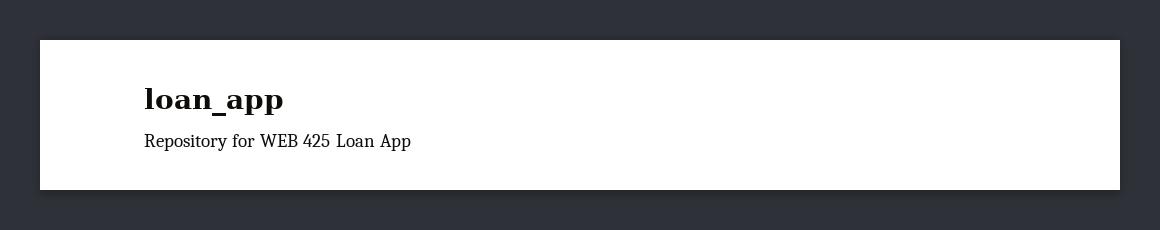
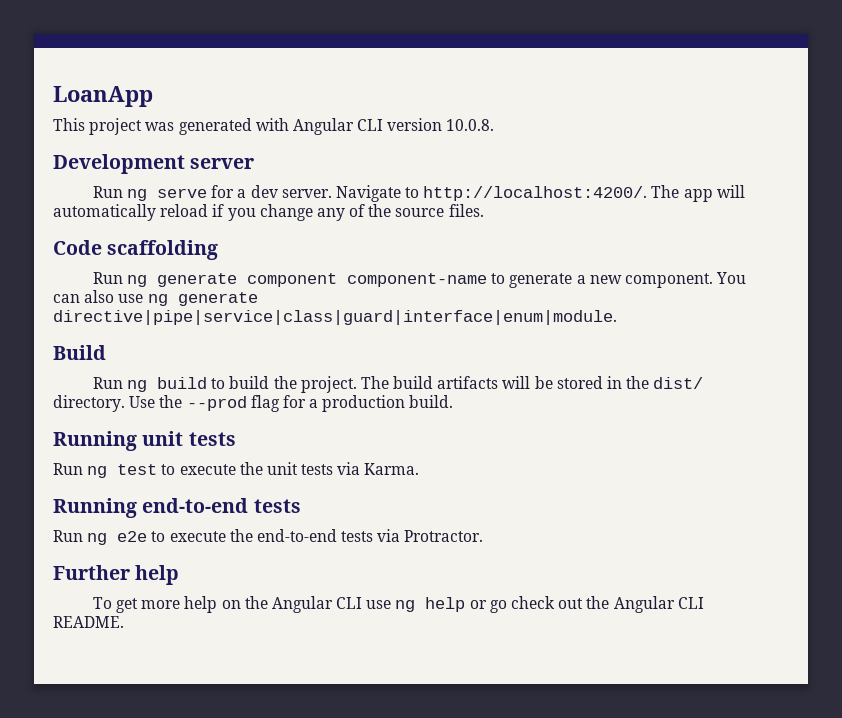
[144,88,284,116] [144,134,411,151] loan_app // Repository for WEB 425 Loan App -> [53,86,153,107] [53,118,495,135] [53,154,255,174] [92,185,745,202] [53,204,484,221] [53,240,219,260] [92,272,747,288] [53,290,258,306] [53,310,617,325] [53,345,106,360] [92,376,704,393] [53,395,454,412] [53,431,236,451] [53,462,420,478] [53,498,301,518] [53,529,484,545] [53,565,180,585] [92,596,704,613] [53,616,124,628] LoanApp // This project was generated with Angular CLI version 10.0.8. // Development server // Run ng serve for a dev server. Navigate to http://localhost:4200/. The app will automatically reload if you change any of the source files. // Code scaffolding // Run ng generate component component-name to generate a new component. You can also use ng generate directive|pipe|service|class|guard|interface|enum|module. // Build // Run ng build to build the project. The build artifacts will be stored in the dist/ directory. Use the --prod flag for a production build. // Running unit tests // Run ng test to execute the unit tests via Karma. // Running end-to-end tests // Run ng e2e to execute the end-to-end tests via Protractor. // Further help // To get more help on the Angular CLI use ng help or go check out the Angular CLI README.

